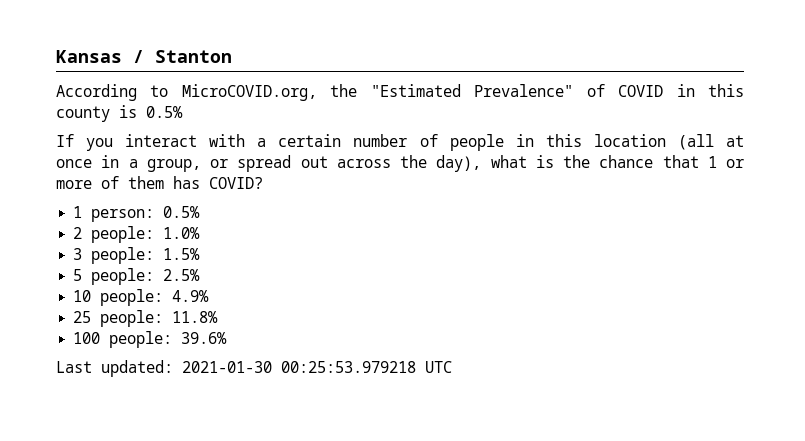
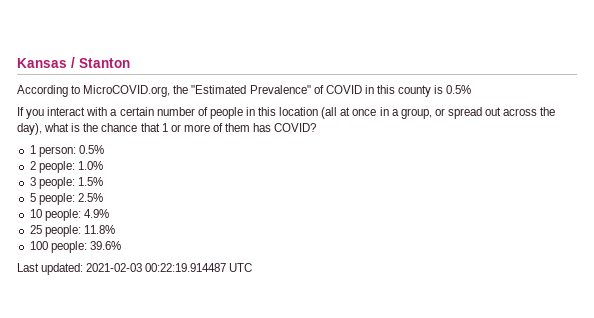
[182,361,416,373] 2021-01-30 00:25:53.979218 -> [86,263,227,272] 2021-02-03 00:22:19.914487

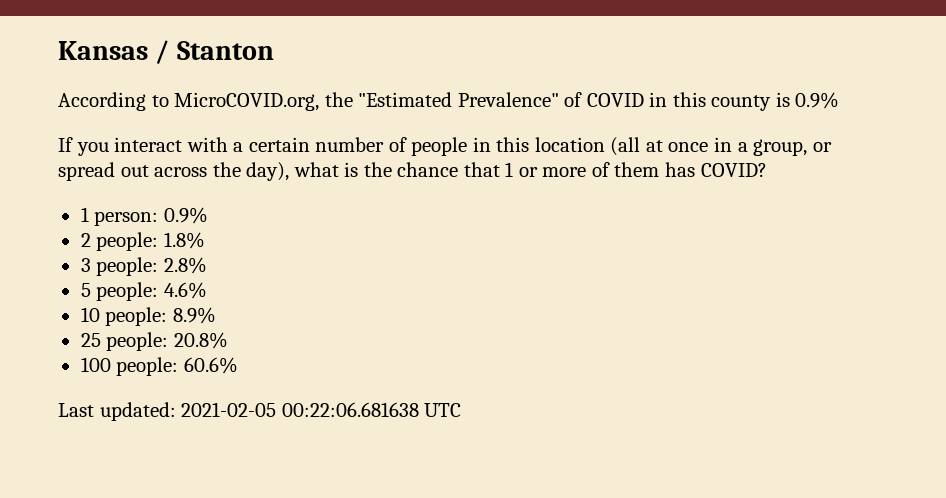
[446,85,472,94] 0.5% -> [795,92,840,109] 0.9%
[78,145,104,154] 0.5% -> [163,207,208,224] 0.9%
[77,161,103,170] 1.0% -> [163,232,205,249] 1.8%
[77,177,103,186] 1.5% -> [163,257,207,274] 2.8%
[77,193,103,202] 2.5% -> [163,282,207,299] 4.6%
[83,209,109,218] 4.9% -> [172,307,216,324] 8.9%
[83,225,115,234] 11.8% -> [173,332,228,349] 20.8%
[89,241,121,250] 39.6% -> [183,357,238,374] 60.6%
[86,263,227,272] 2021-02-03 00:22:19.914487 -> [181,402,419,417] 2021-02-05 00:22:06.681638

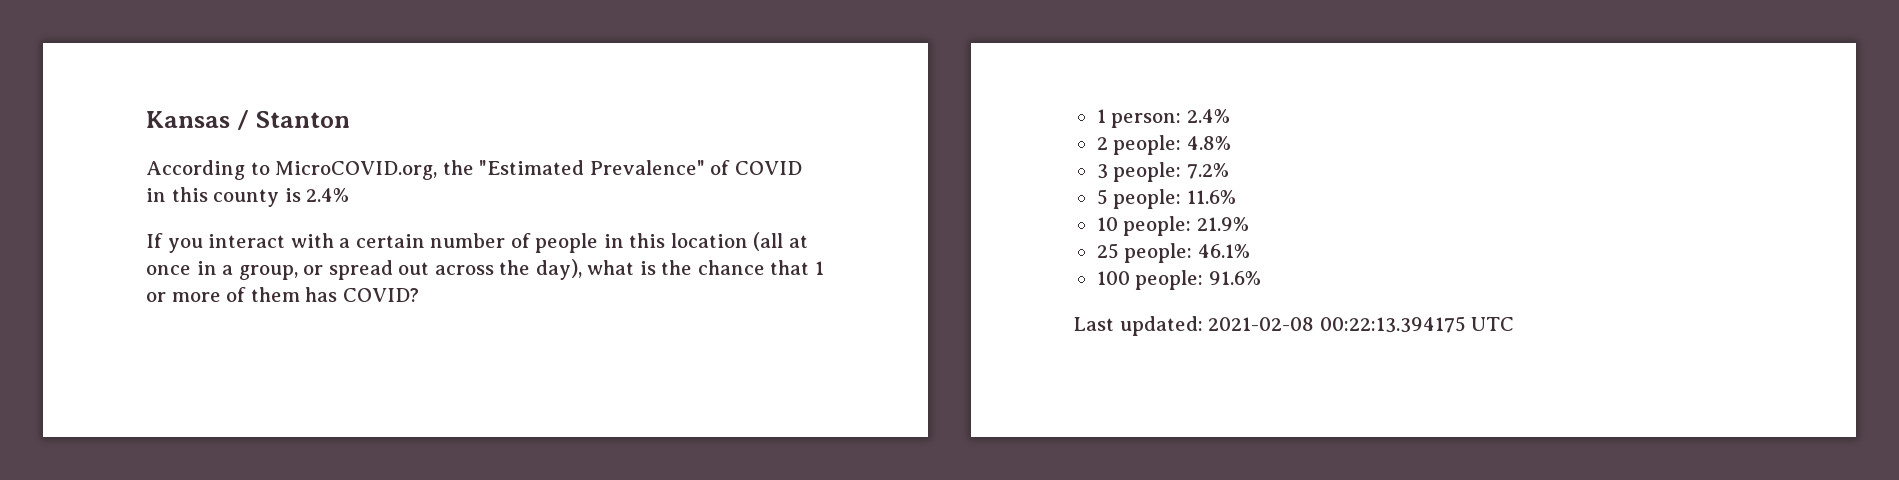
[795,92,840,109] 0.9% -> [306,188,350,202] 2.4%
[163,207,208,224] 0.9% -> [1186,109,1230,123] 2.4%
[163,232,205,249] 1.8% -> [1186,136,1231,150] 4.8%
[163,257,207,274] 2.8% -> [1186,163,1229,179] 7.2%
[163,282,207,299] 4.6% -> [1186,190,1236,204] 11.6%
[172,307,216,324] 8.9% -> [1196,217,1249,231] 21.9%
[173,332,228,349] 20.8% -> [1197,244,1250,258] 46.1%
[183,357,238,374] 60.6% -> [1208,271,1261,285] 91.6%
[181,402,419,417] 2021-02-05 00:22:06.681638 -> [1208,316,1466,333] 2021-02-08 00:22:13.394175

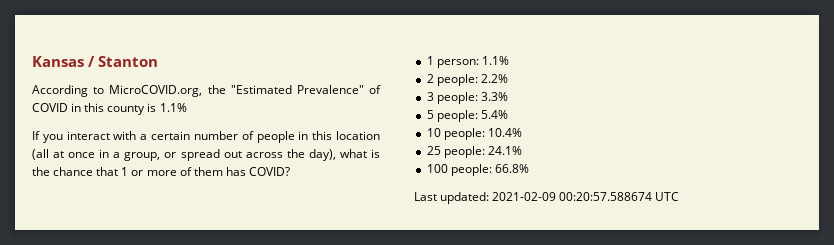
[306,188,350,202] 2.4% -> [159,103,187,112] 1.1%
[1186,109,1230,123] 2.4% -> [481,56,509,65] 1.1%
[1186,136,1231,150] 4.8% -> [480,74,508,83] 2.2%
[1186,163,1229,179] 7.2% -> [480,92,508,101] 3.3%
[1186,190,1236,204] 11.6% -> [480,110,508,119] 5.4%
[1196,217,1249,231] 21.9% -> [487,128,522,137] 10.4%
[1197,244,1250,258] 46.1% -> [487,146,522,155] 24.1%
[1208,271,1261,285] 91.6% -> [494,164,529,173] 66.8%
[1208,316,1466,333] 2021-02-08 00:22:13.394175 -> [492,192,653,201] 2021-02-09 00:20:57.588674

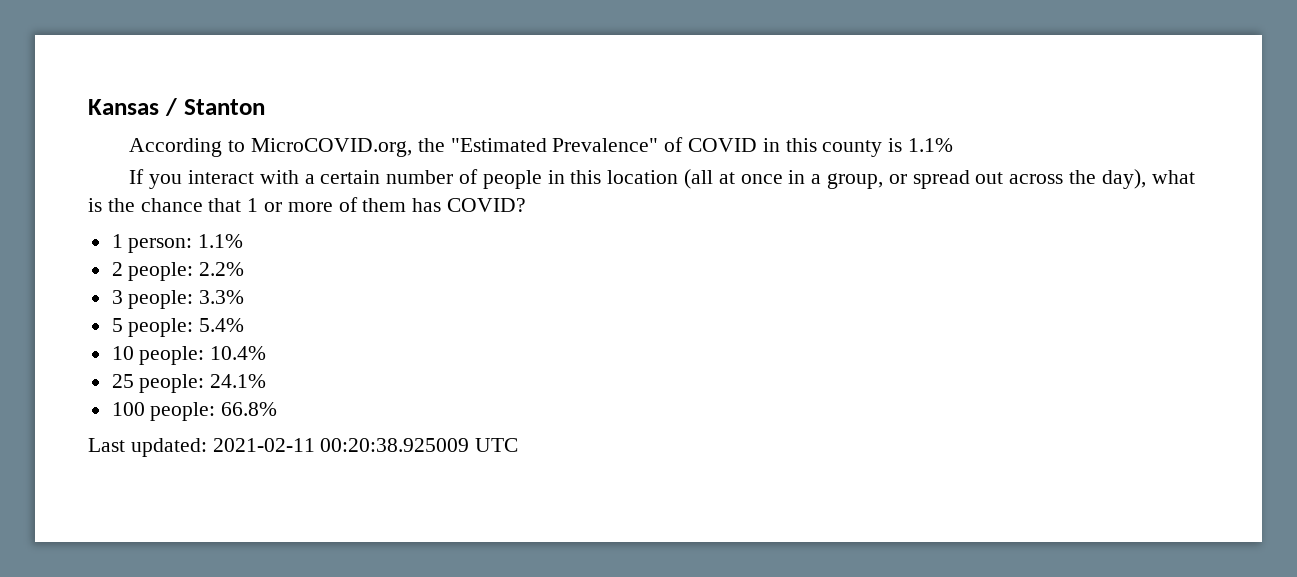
[492,192,653,201] 2021-02-09 00:20:57.588674 -> [212,438,470,452] 2021-02-11 00:20:38.925009

